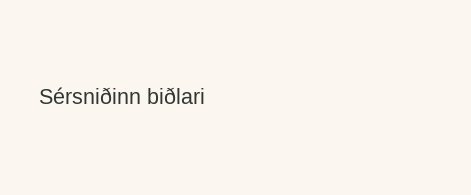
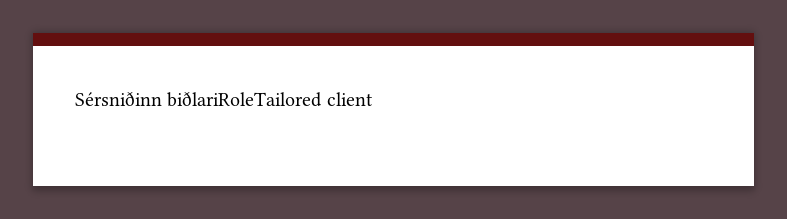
[147,87,205,104] biðlari -> [167,92,373,107] biðlariRoleTailored client

